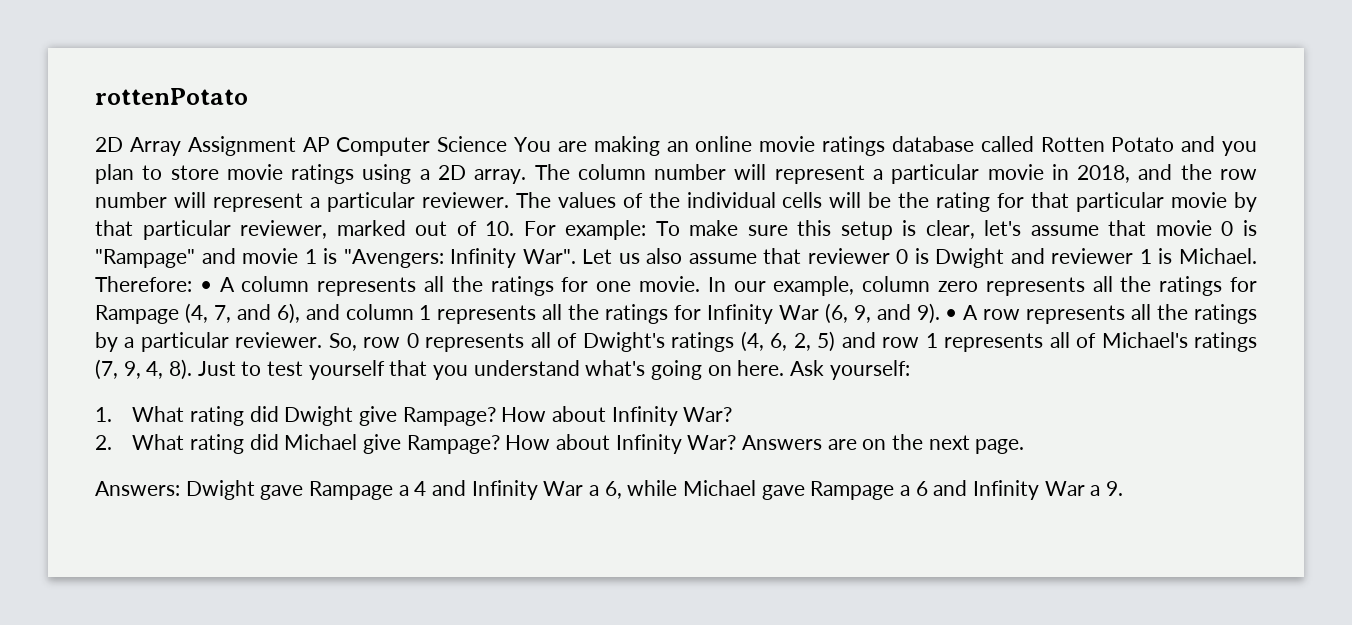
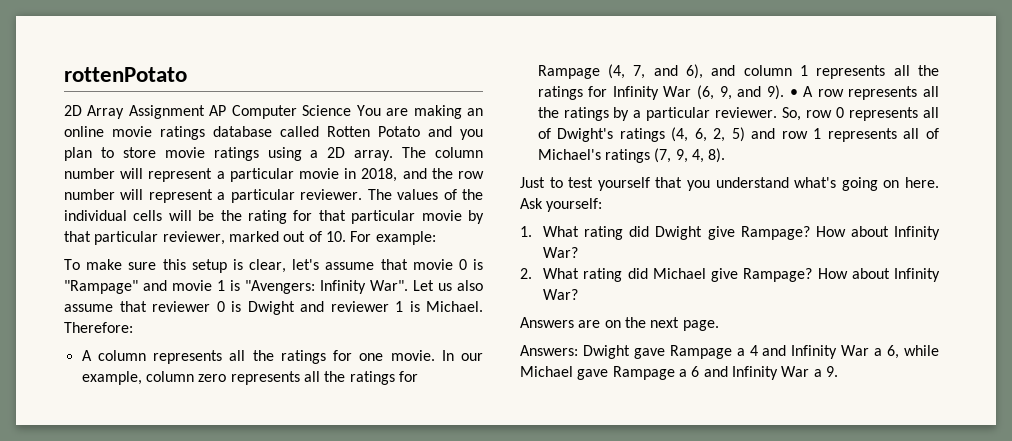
(647, 230) none -> (436, 238) //
[199,281,212,292] • -> (133, 327) //
(193, 369) none -> (726, 155) //
(737, 442) none -> (579, 294) //

